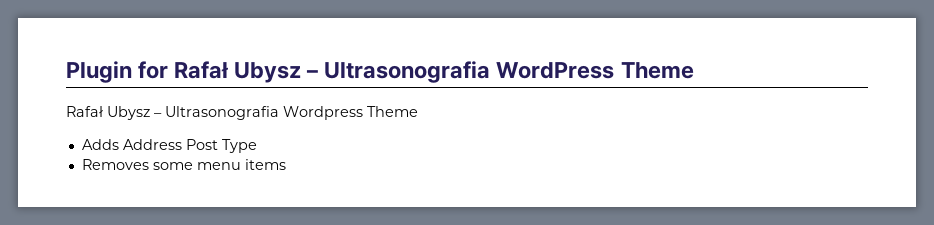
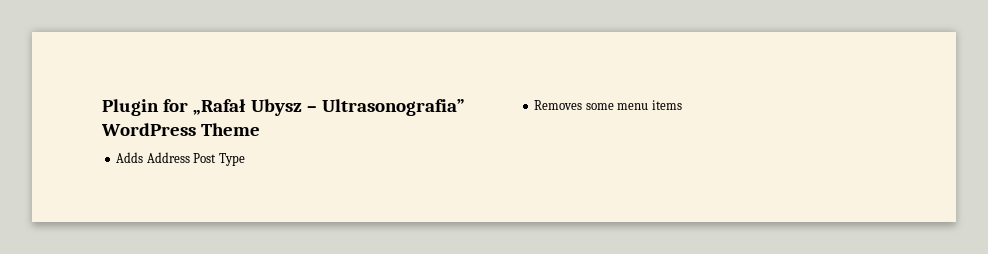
[174,61,491,83] Rafał Ubysz – Ultrasonografia -> [192,99,465,116] „Rafał Ubysz – Ultrasonografia”
[66,106,418,120] // Rafał Ubysz – Ultrasonografia Wordpress Theme -> (260, 129) none

